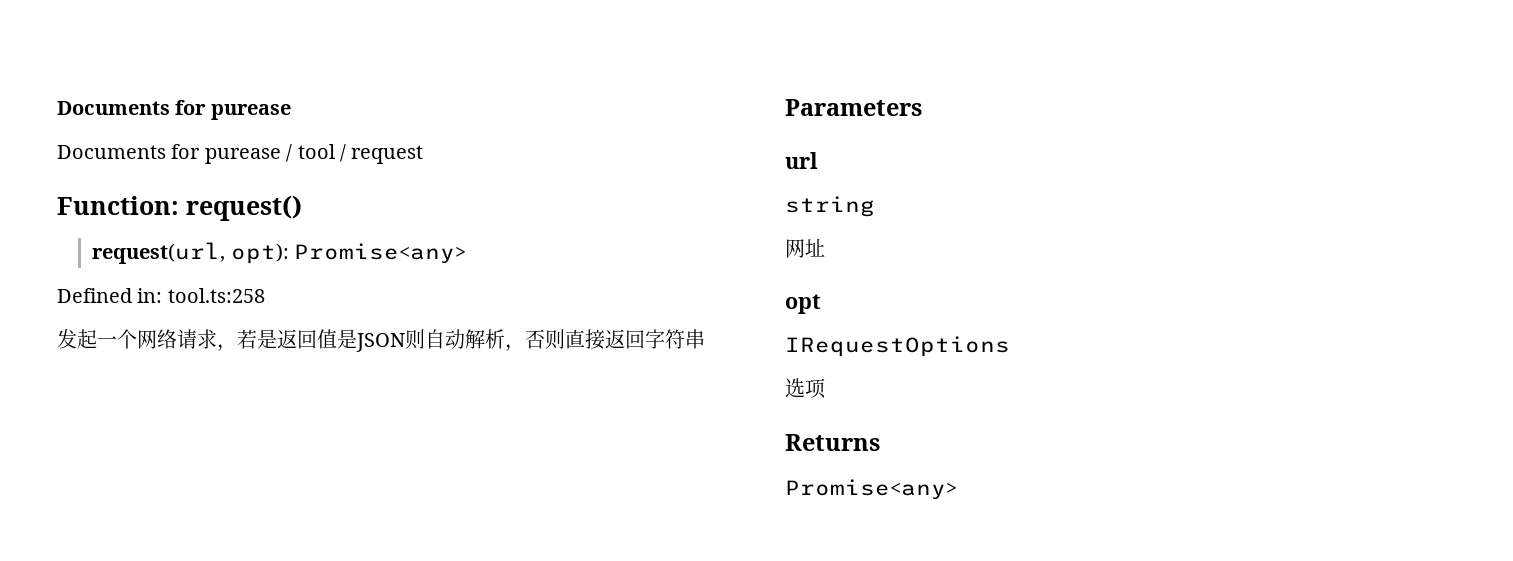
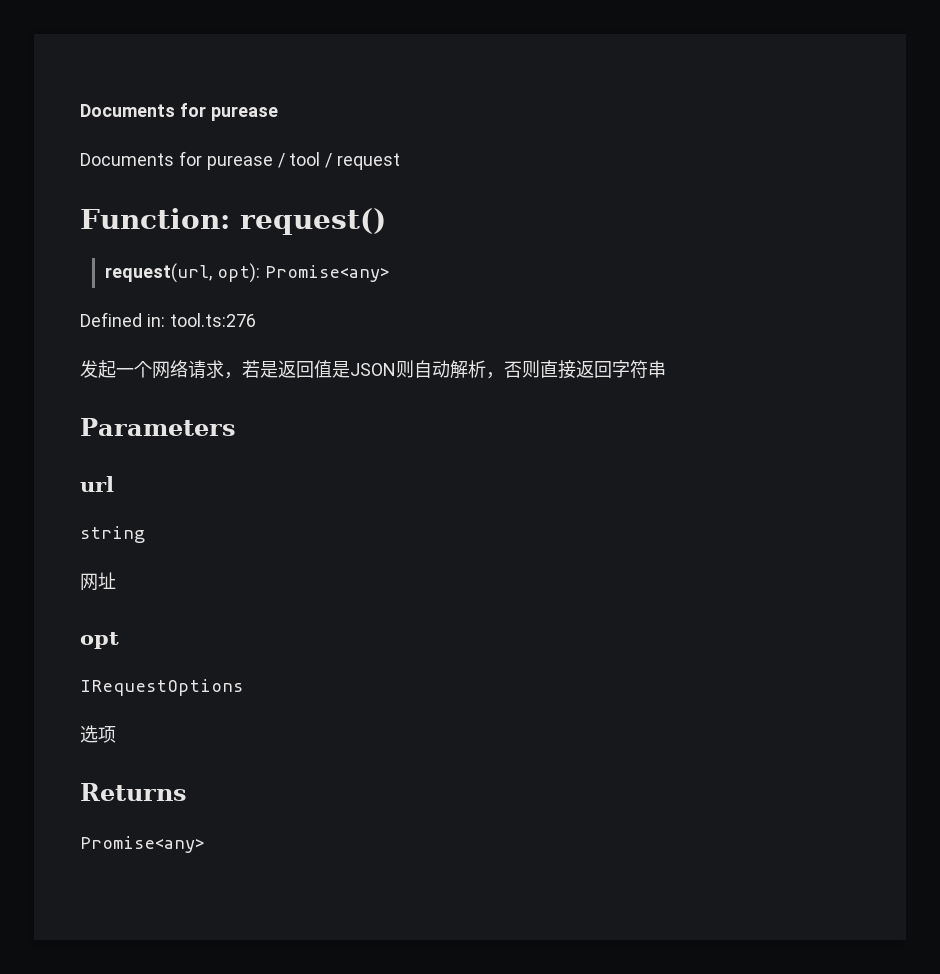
[167,288,265,303] tool.ts:258 -> [169,313,256,327] tool.ts:276

